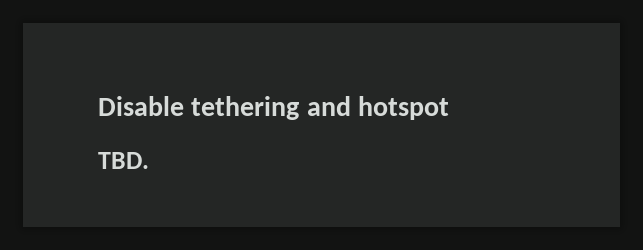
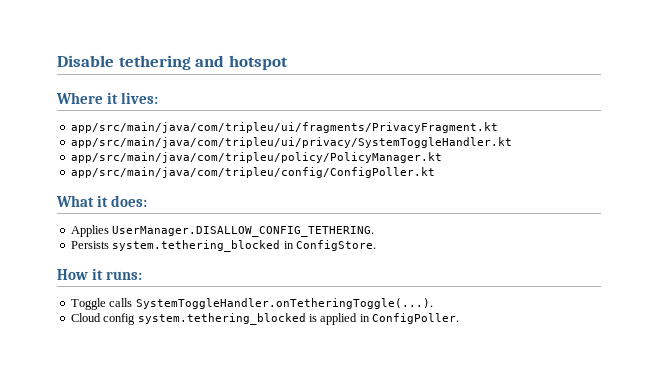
[98,152,149,169] TBD. -> [56,92,159,104] [70,122,498,133] [70,137,512,148] [70,152,442,163] [70,167,435,178] [56,195,148,207] [70,225,375,237] [70,240,376,252] [57,268,143,280] [70,298,433,310] [70,313,459,325] Where it lives: // app/src/main/java/com/tripleu/ui/fragments/PrivacyFragment.kt // app/src/main/java/com/tripleu/ui/privacy/SystemToggleHandler.kt // app/src/main/java/com/tripleu/policy/PolicyManager.kt // app/src/main/java/com/tripleu/config/ConfigPoller.kt // What it does: // Applies UserManager.DISALLOW_CONFIG_TETHERING. // Persists system.tethering_blocked in ConfigStore. // How it runs: // Toggle calls SystemToggleHandler.onTetheringToggle(...). // Cloud config system.tethering_blocked is applied in ConfigPoller.

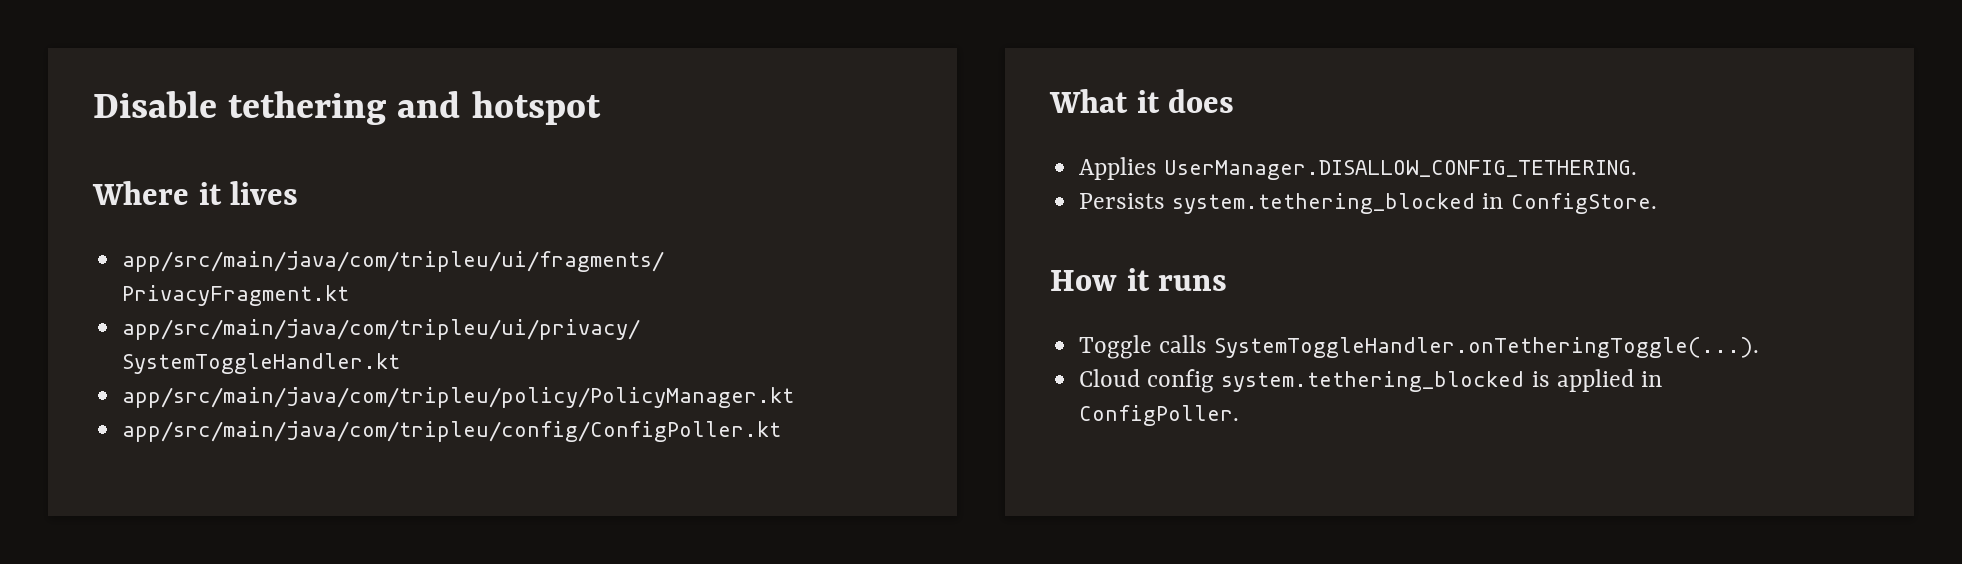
[121,92,159,104] lives: -> [230,181,299,205] lives
[111,195,148,207] does: -> [1168,89,1235,113] does
[106,271,143,280] runs: -> [1158,275,1228,291] runs

